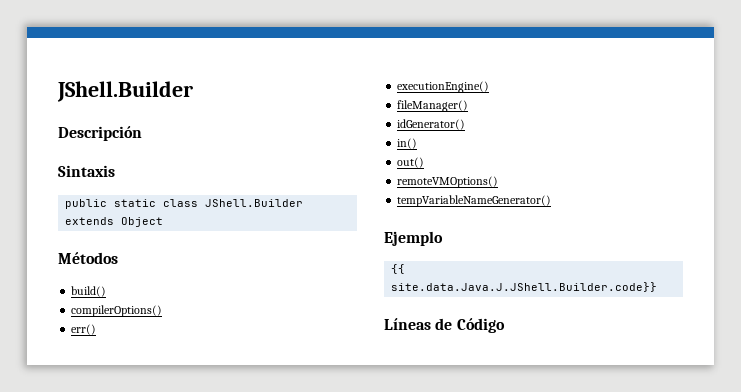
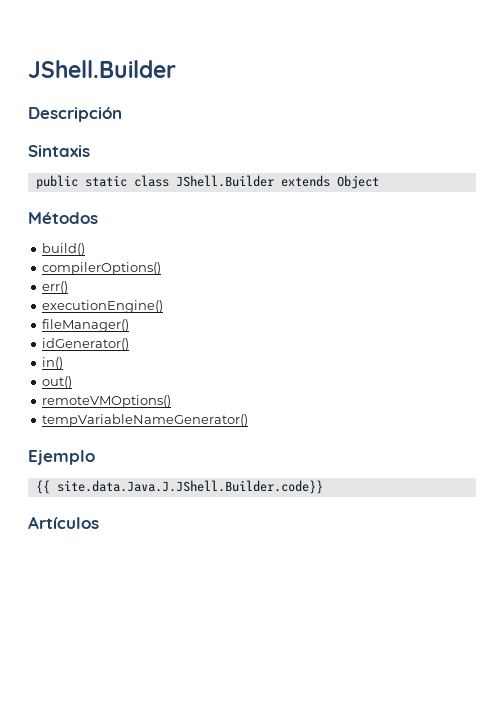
[384,318,505,333] Líneas de Código -> [28,516,99,529] Artículos

